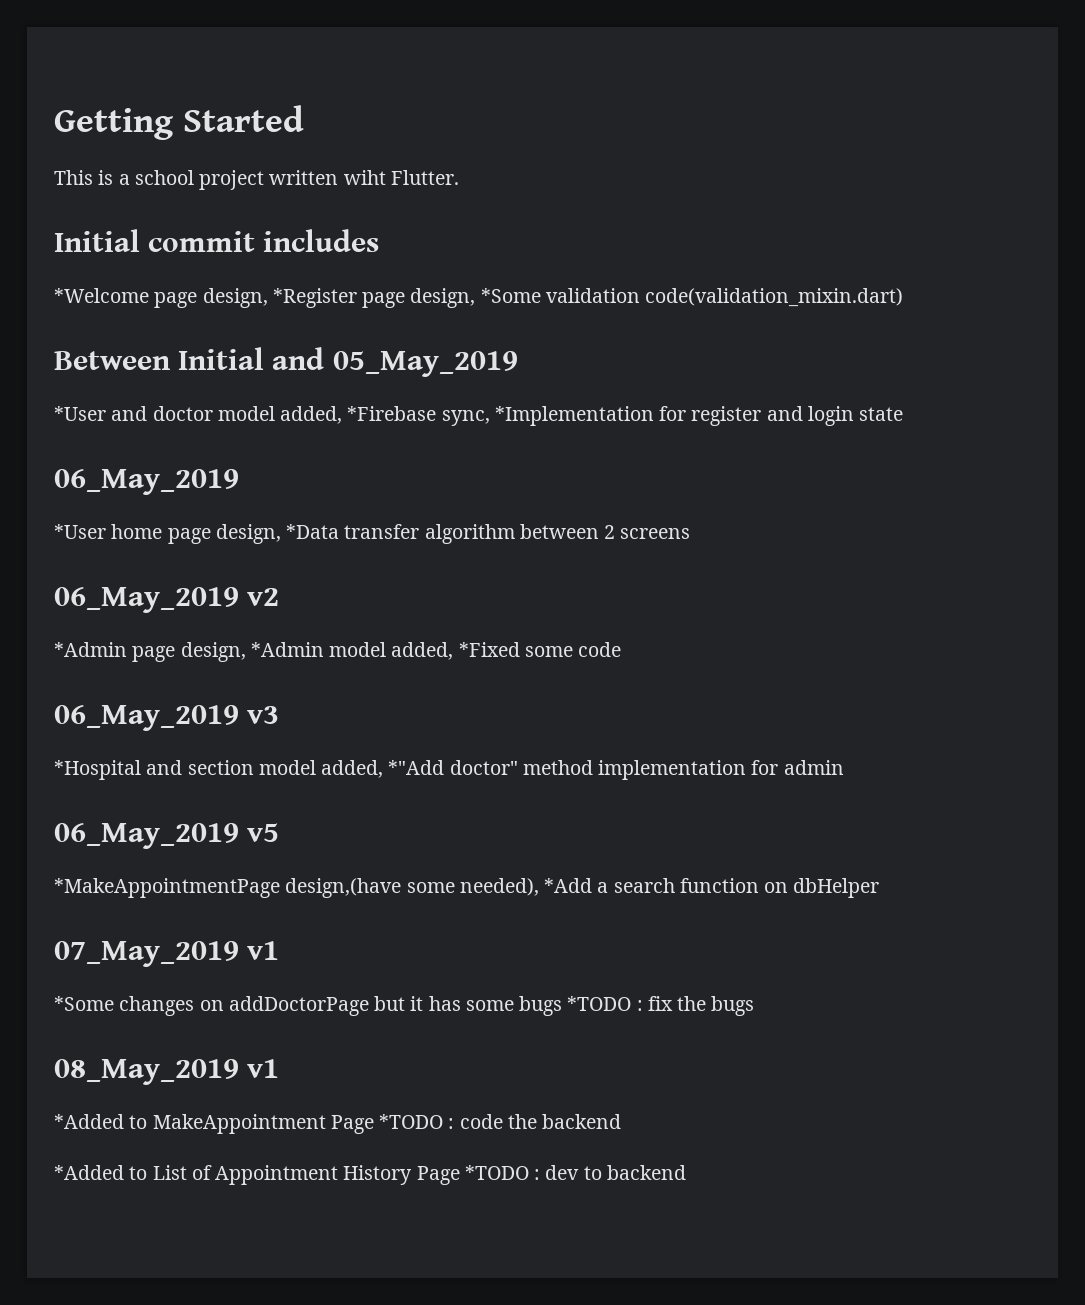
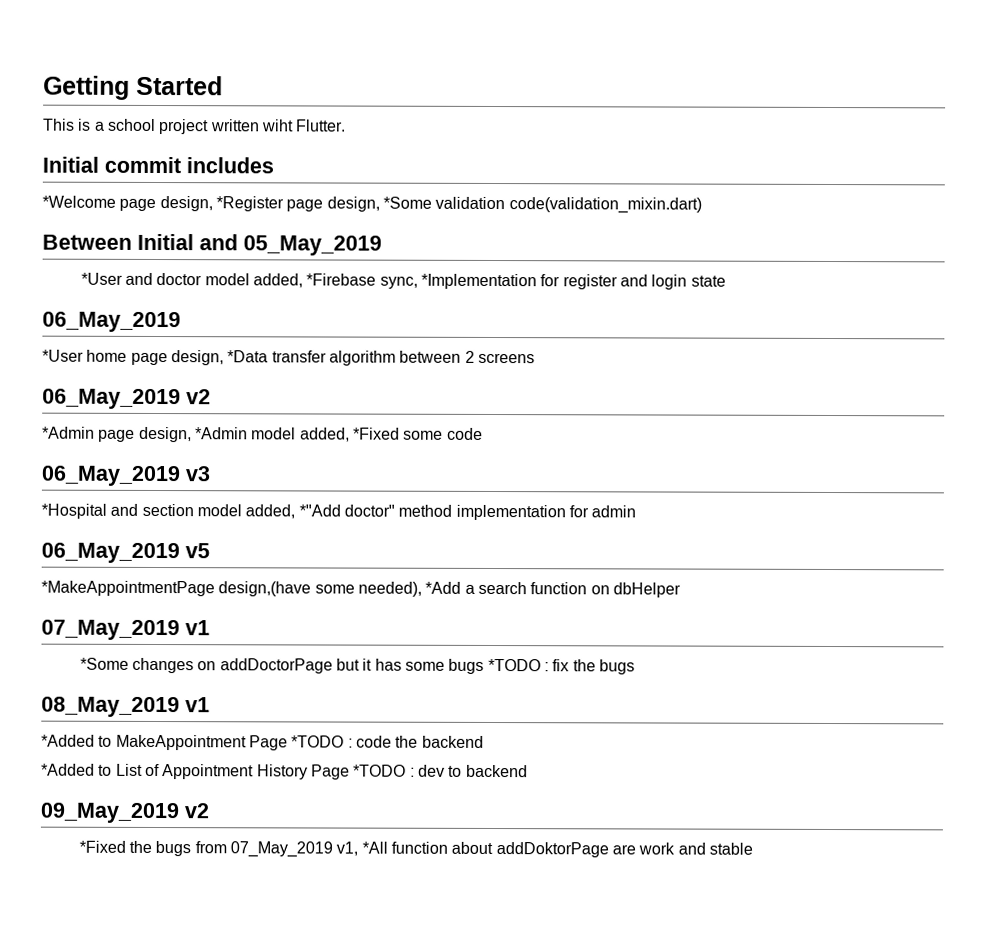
(686, 1172) none -> [40,802,210,824] [78,840,753,858] // 09_May_2019 v2 // *Fixed the bugs from 07_May_2019 v1, *All function about addDoktorPage are work and stable

